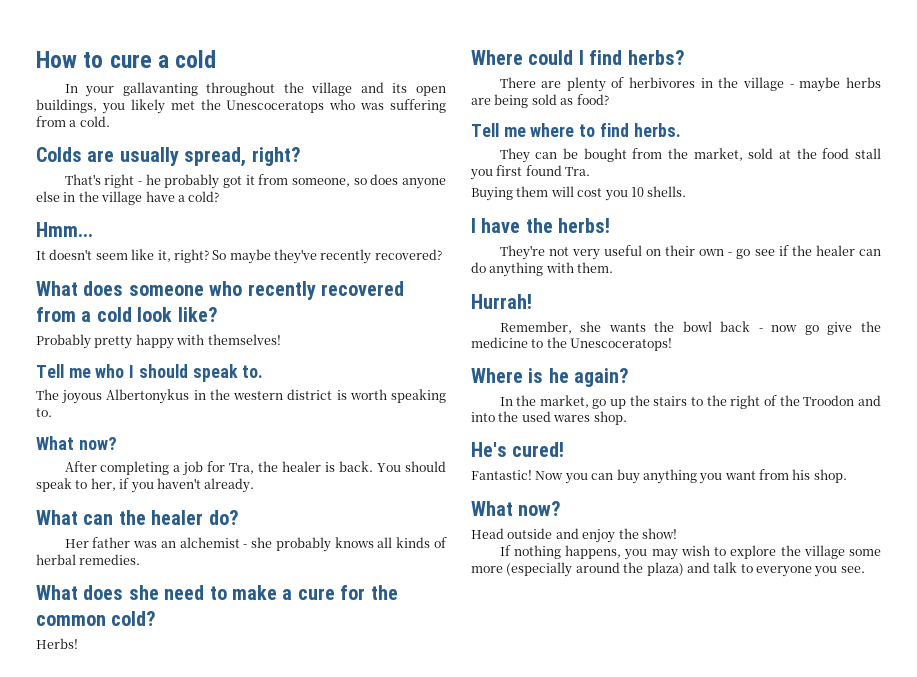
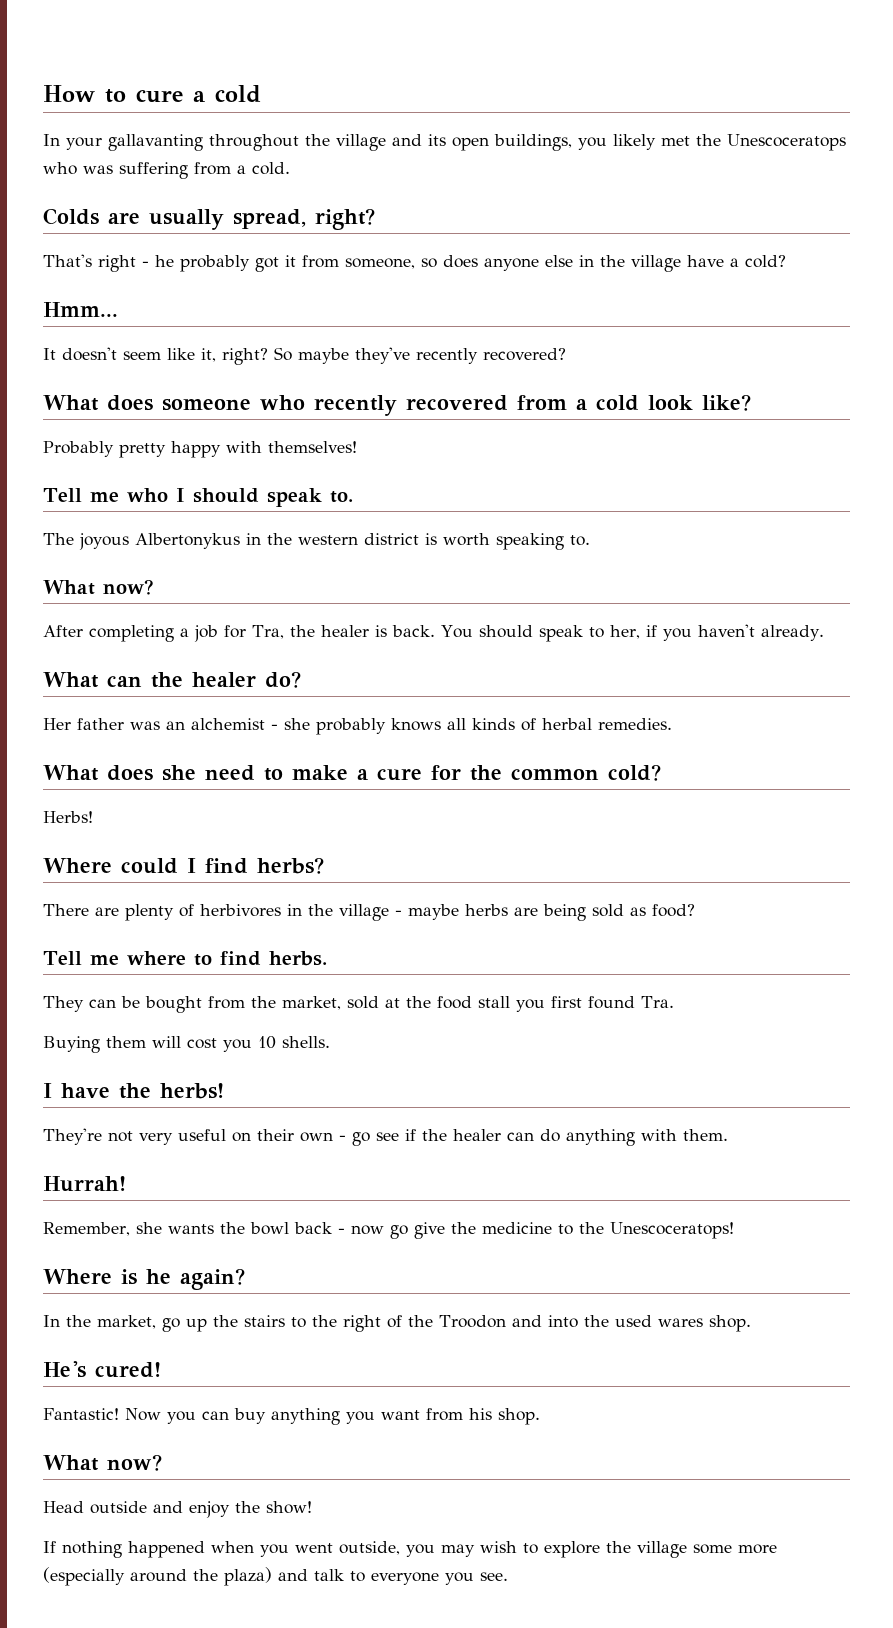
[565,545,622,559] happens, -> [128,1541,400,1558] happened when you went outside,

